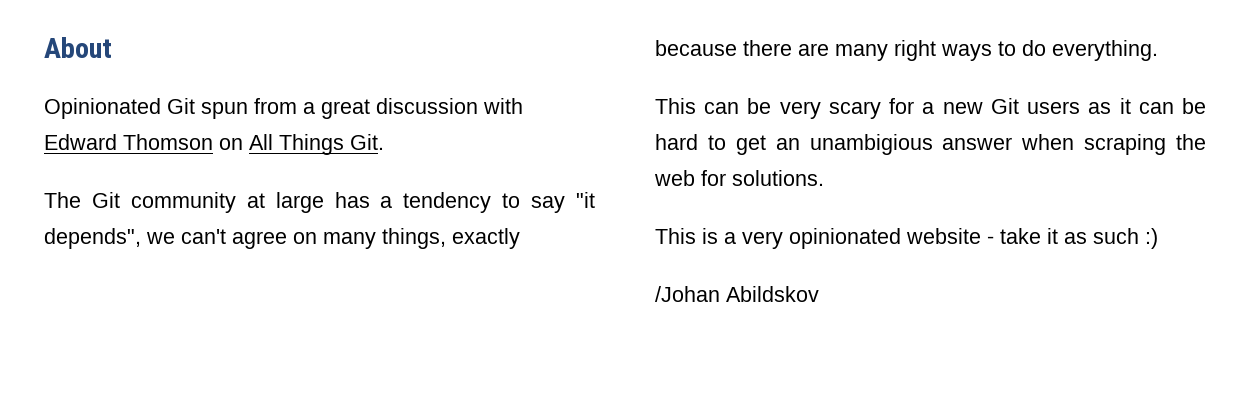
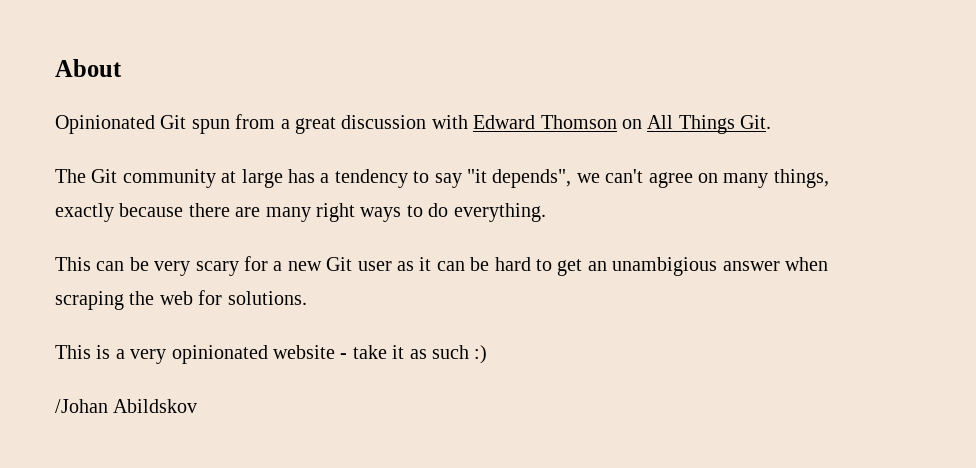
[1027,101,1081,114] users -> [357,261,392,271] user

